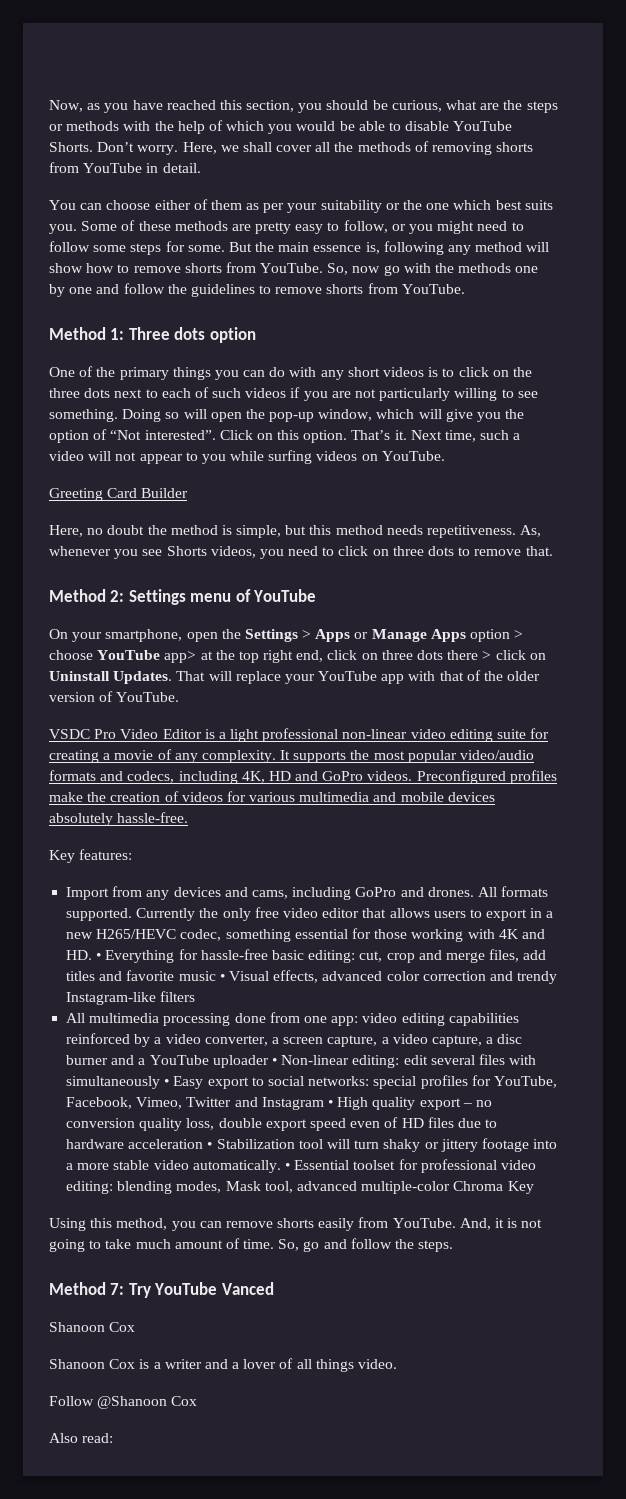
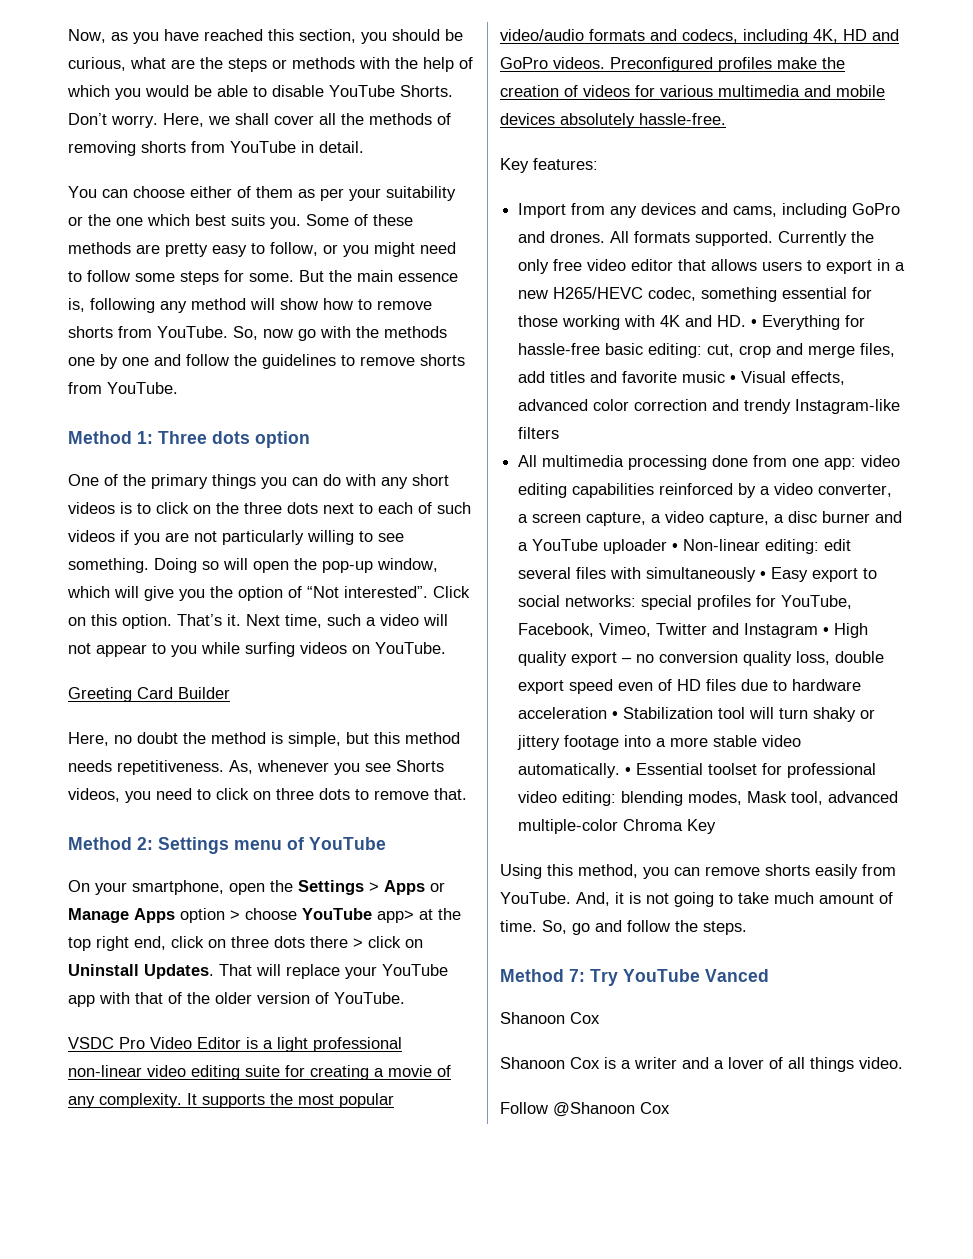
[49,1433,114,1443] // Also read: -> (670, 1108) none

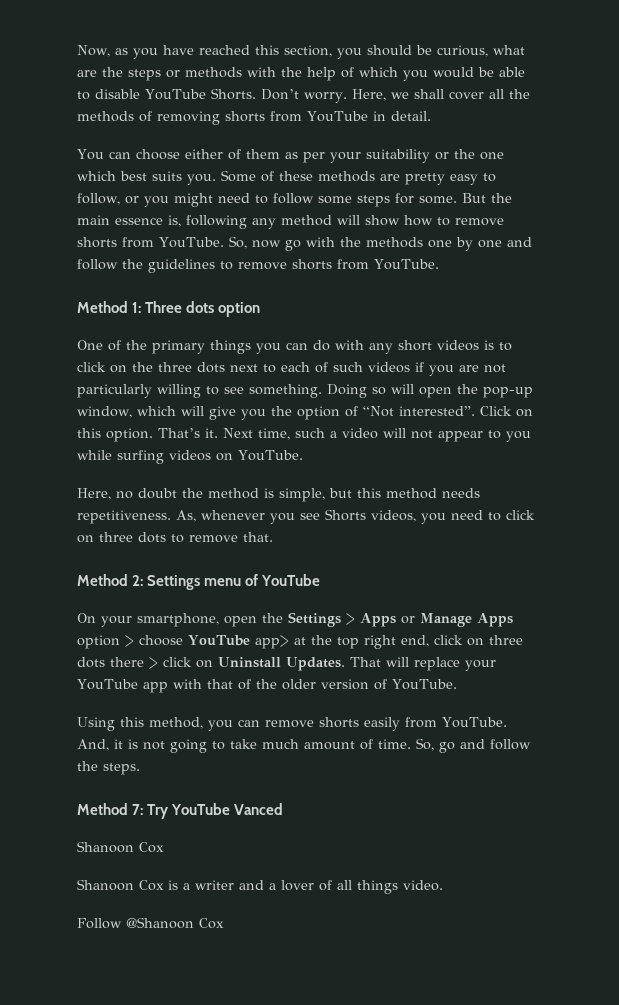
[68,687,230,702] // Greeting Card Builder -> (303, 455) none
[68,1037,402,1052] [68,1065,451,1080] [68,1093,394,1108] [500,29,899,44] [500,57,845,72] [500,85,885,97] [500,113,726,128] [500,158,598,173] [518,203,901,218] [518,231,875,246] [518,259,906,274] [518,287,873,302] [518,315,866,330] [518,343,896,358] [518,371,846,385] [518,399,901,414] [518,427,560,439] [518,455,901,470] [518,483,893,498] [518,511,903,526] [518,539,852,554] [518,567,878,582] [518,595,853,610] [518,623,869,638] [518,651,885,666] [518,679,862,694] [518,707,876,722] [517,735,802,750] [518,763,877,778] [518,791,899,806] [518,819,717,834] // VSDC Pro Video Editor is a light professional non-linear video editing suite for creating a movie of any complexity. It supports the most popular video/audio formats and codecs, including 4K, HD and GoPro videos. Preconfigured profiles make the creation of videos for various multimedia and mobile devices absolutely hassle-free. // Key features: // Import from any devices and cams, including GoPro and drones. All formats supported. Сurrently the only free video editor that allows users to export in a new H265/HEVC codec, something essential for those working with 4K and HD. • Everything for hassle-free basic editing: cut, crop and merge files, add titles and favorite music • Visual effects, advanced color correction and trendy Instagram-like filters // All multimedia processing done from one app: video editing capabilities reinforced by a video converter, a screen capture, a video capture, a disc burner and a YouTube uploader • Non-linear editing: edit several files with simultaneously • Easy export to social networks: special profiles for YouTube, Facebook, Vimeo, Twitter and Instagram • High quality export – no conversion quality loss, double export speed even of HD files due to hardware acceleration • Stabilization tool will turn shaky or jittery footage into a more stable video automatically. • Essential toolset for professional video editing: blending modes, Mask tool, advanced multiple-color Chroma Key -> (457, 684) none

